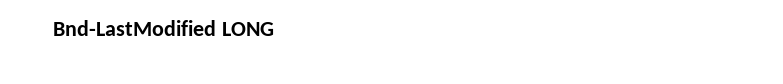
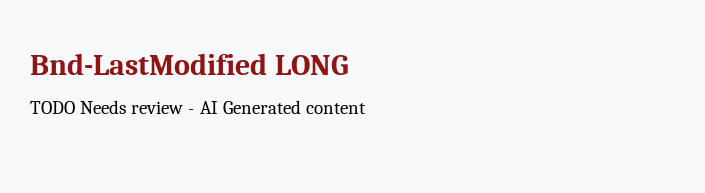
(274, 29) none -> [30,100,366,114] // TODO Needs review - AI Generated content

